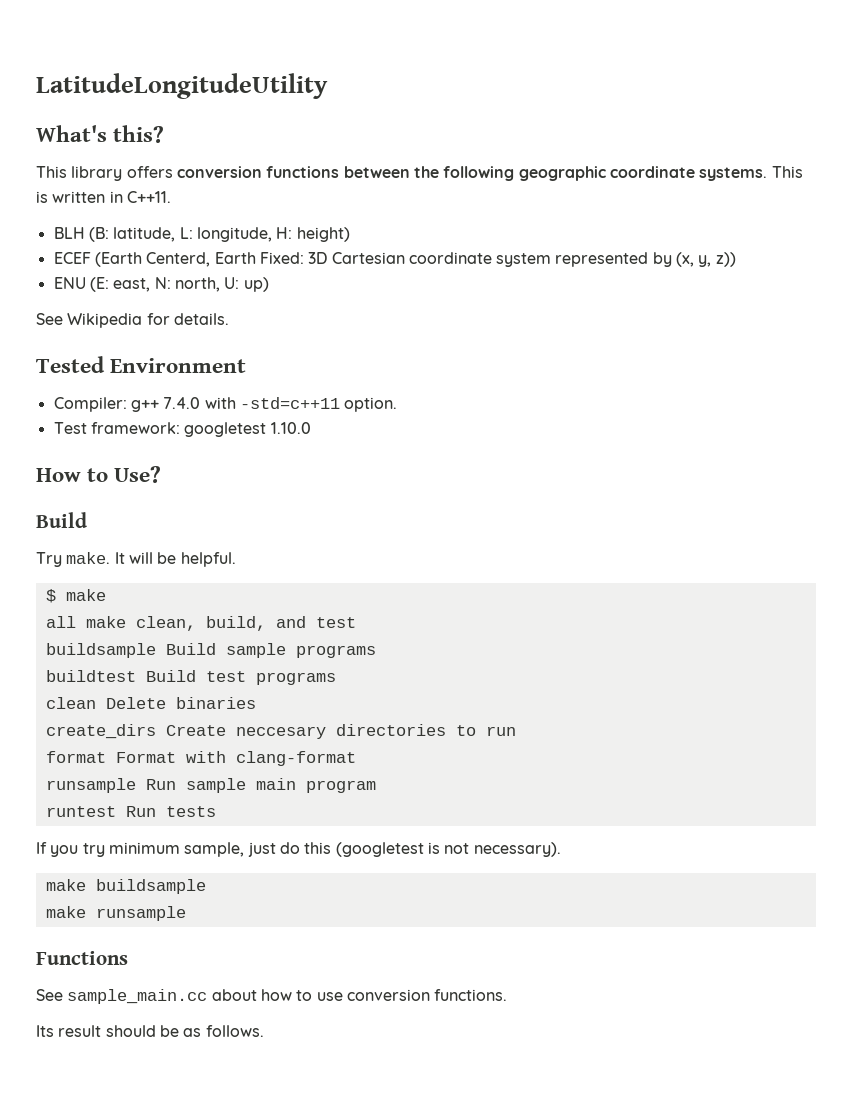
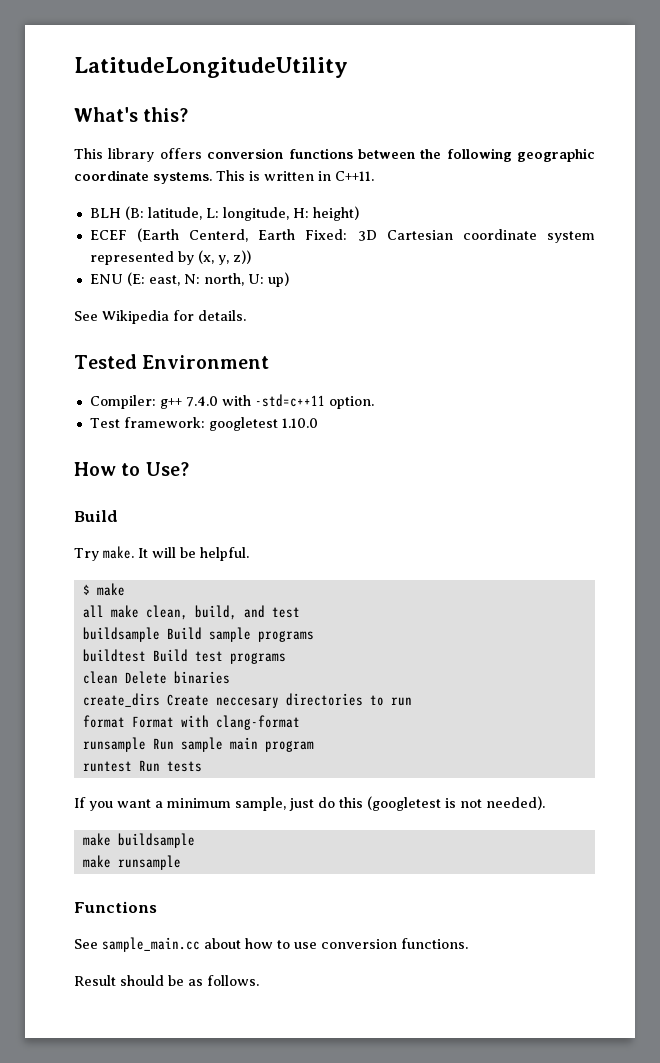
[82,843,105,857] try -> [117,799,163,808] want a
[473,842,561,857] necessary). -> [486,796,545,810] needed).
[36,1025,102,1037] Its result -> [74,975,116,986] Result

